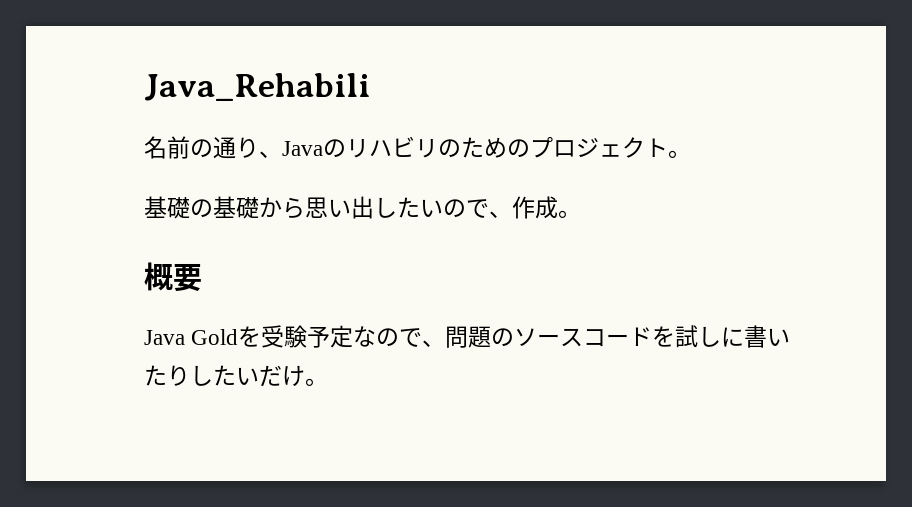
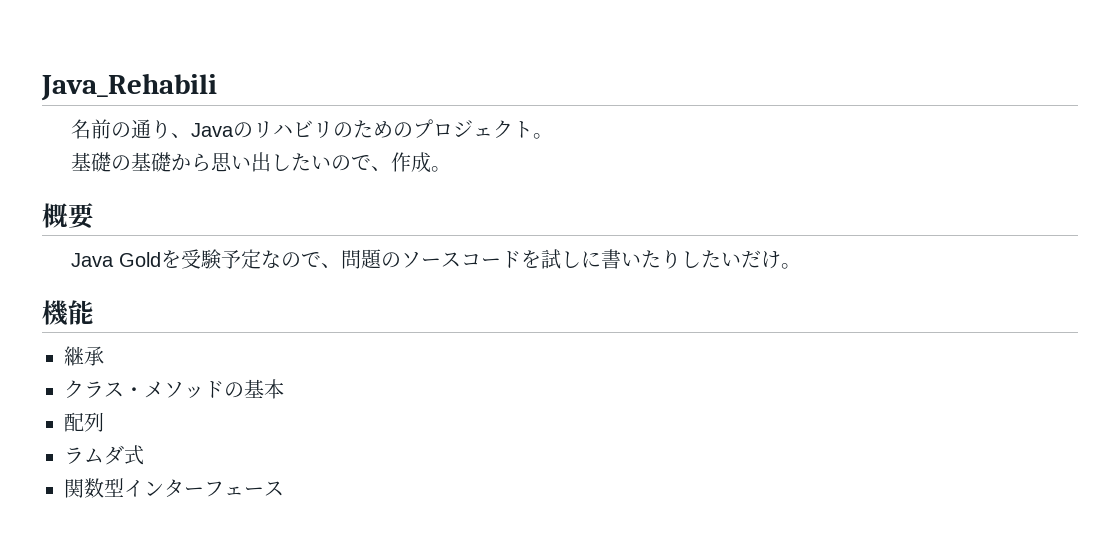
(328, 382) none -> [42,300,94,326] [64,346,104,366] [64,379,284,399] [64,412,104,432] [64,445,144,465] [64,478,284,498] // 機能 // 継承 // クラス・メソッドの基本 // 配列 // ラムダ式 // 関数型インターフェース

